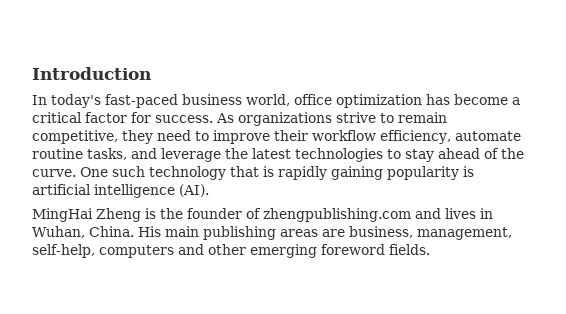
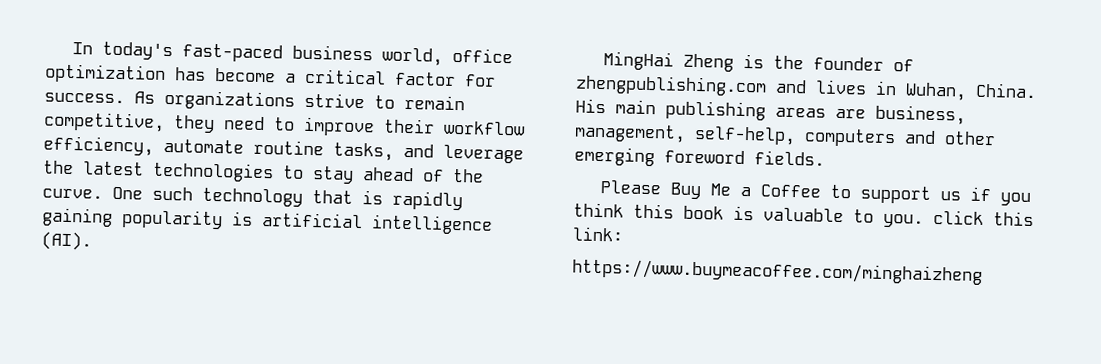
[32,67,151,80] Introduction // -> (71, 48) none
(430, 249) none -> [599,180,1031,206] [573,202,1034,228] [572,226,624,242] [572,258,983,285] // Please Buy Me a Coffee to support us if you think this book is valuable to you. click this link: // https://www.buymeacoffee.com/minghaizheng

